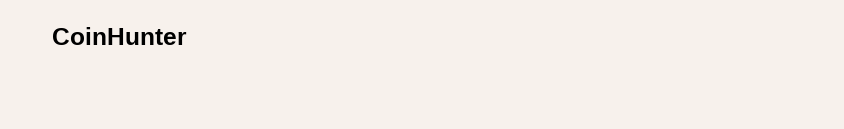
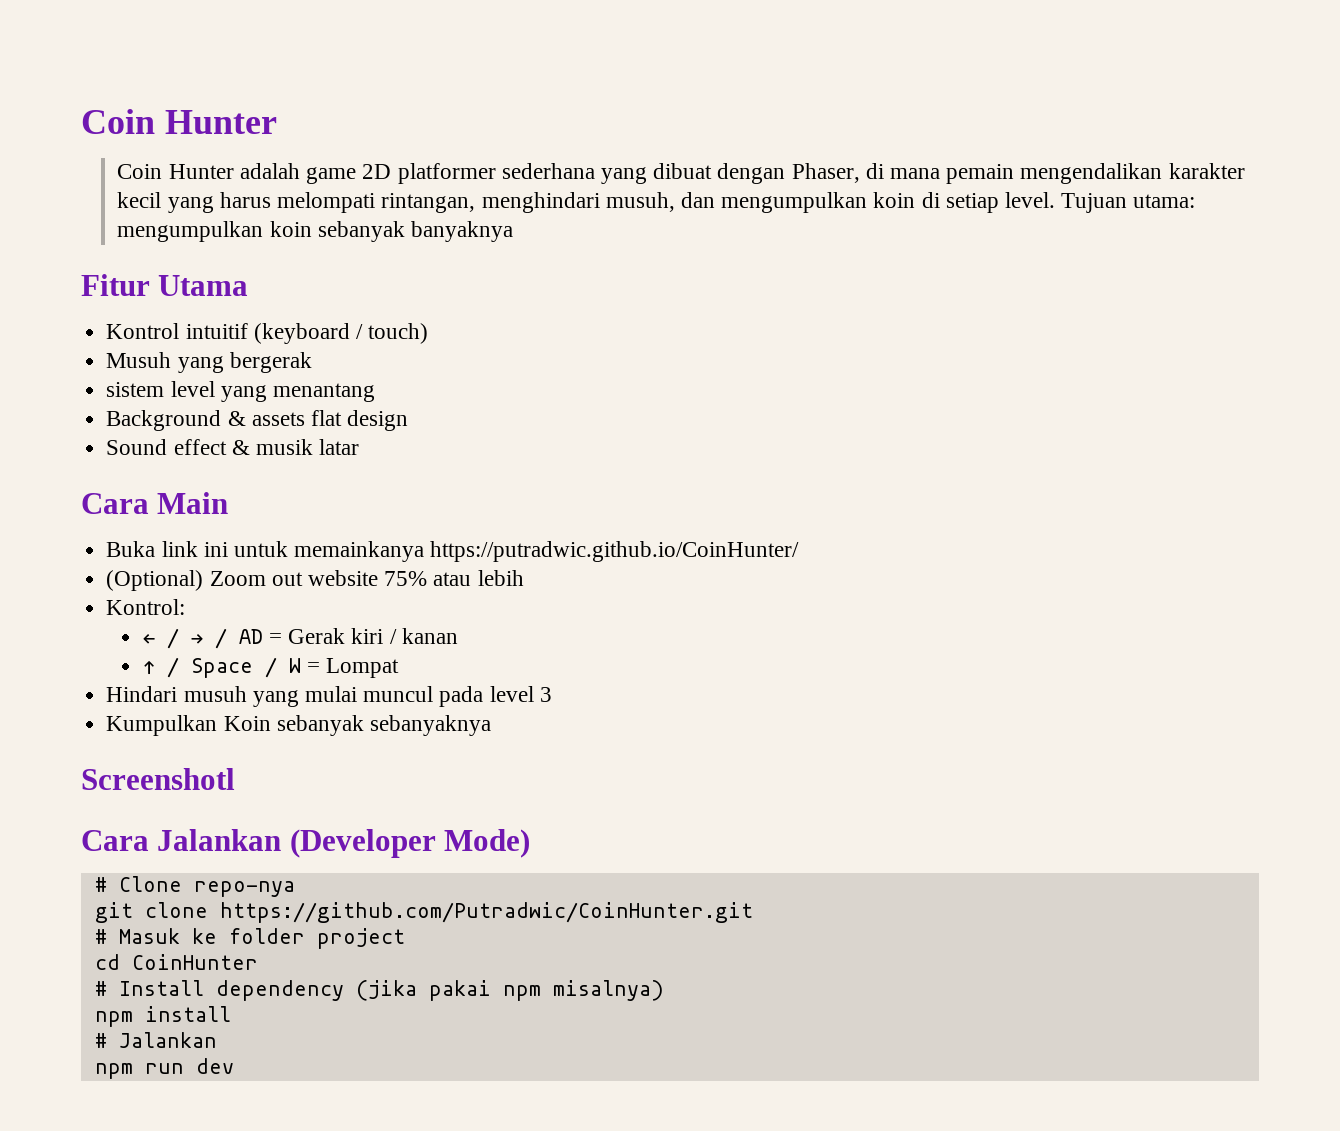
[52,27,187,45] CoinHunter -> [81,109,277,134] [117,163,1245,184] [117,192,1196,213] [117,221,514,242] [81,274,249,296] [106,323,429,344] [106,352,312,373] [106,381,375,402] [106,410,409,431] [106,439,360,455] [81,492,229,514] [106,541,800,562] [106,570,524,591] [106,599,186,615] [142,628,458,649] [142,657,400,678] [106,686,552,707] [106,715,491,736] [81,768,235,790] [81,829,531,858] [94,876,295,897] [94,902,753,923] [94,928,405,949] [94,954,258,970] [94,980,664,1001] [94,1006,231,1027] [94,1032,217,1048] [94,1058,234,1079] Coin Hunter // Coin Hunter adalah game 2D platformer sederhana yang dibuat dengan Phaser, di mana pemain mengendalikan karakter kecil yang harus melompati rintangan, menghindari musuh, dan mengumpulkan koin di setiap level. Tujuan utama: mengumpulkan koin sebanyak banyaknya // Fitur Utama // Kontrol intuitif (keyboard / touch) // Musuh yang bergerak // sistem level yang menantang // Background & assets flat design // Sound effect & musik latar // Cara Main // Buka link ini untuk memainkanya https://putradwic.github.io/CoinHunter/ // (Optional) Zoom out website 75% atau lebih // Kontrol: // ← / → / AD = Gerak kiri / kanan // ↑ / Space / W = Lompat // Hindari musuh yang mulai muncul pada level 3 // Kumpulkan Koin sebanyak sebanyaknya // Screenshotl // Cara Jalankan (Developer Mode) // # Clone repo-nya // git clone https://github.com/Putradwic/CoinHunter.git // # Masuk ke folder project // cd CoinHunter // # Install dependency (jika pakai npm misalnya) // npm install // # Jalankan // npm run dev

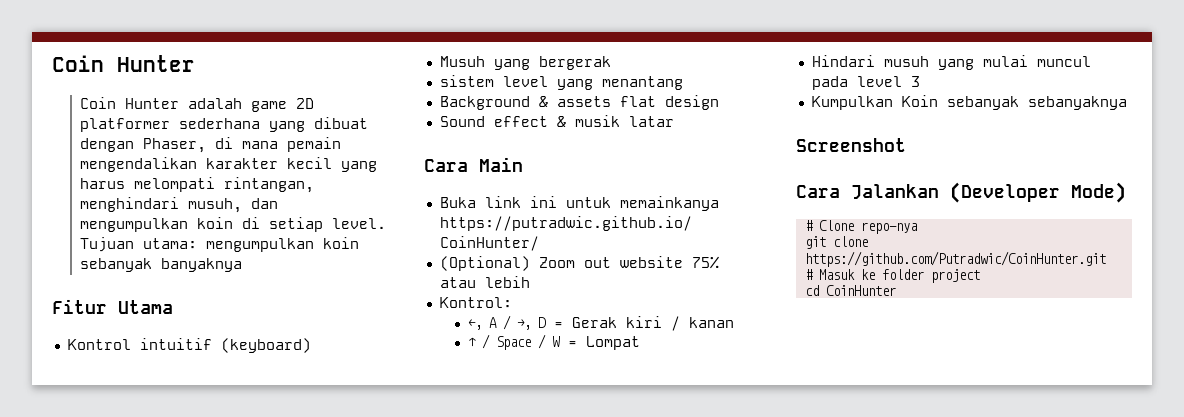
[253,323,429,344] (keyboard / touch) -> [220,338,311,353] (keyboard)
[142,628,263,649] ← / → / AD -> [467,315,546,330] ←, A / →, D
[81,768,235,790] Screenshotl -> [796,138,906,152] Screenshot
[94,980,664,1001] [94,1006,231,1027] [94,1032,217,1048] [94,1058,234,1079] // # Install dependency (jika pakai npm misalnya) // npm install // # Jalankan // npm run dev -> (896, 290) none

